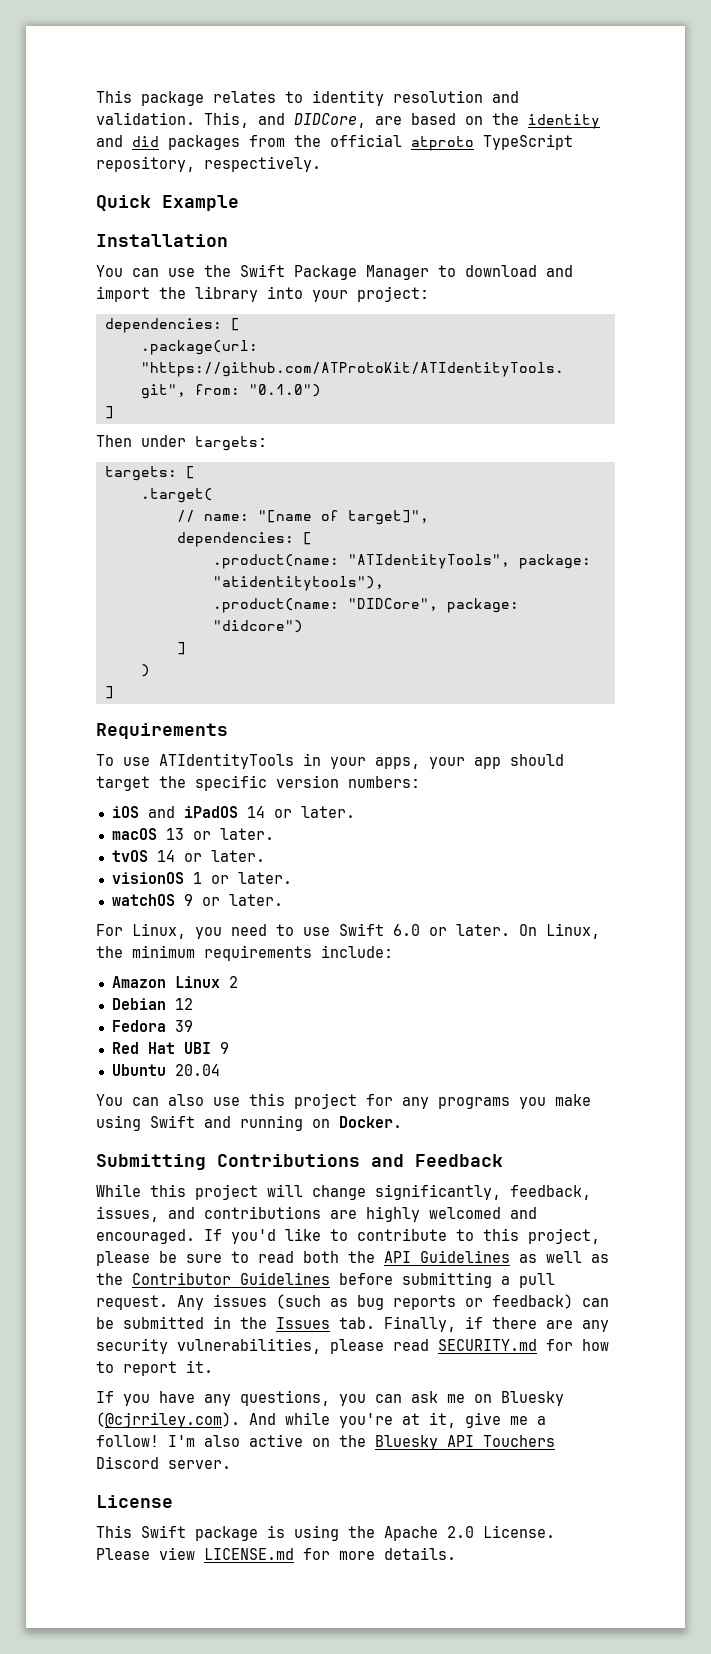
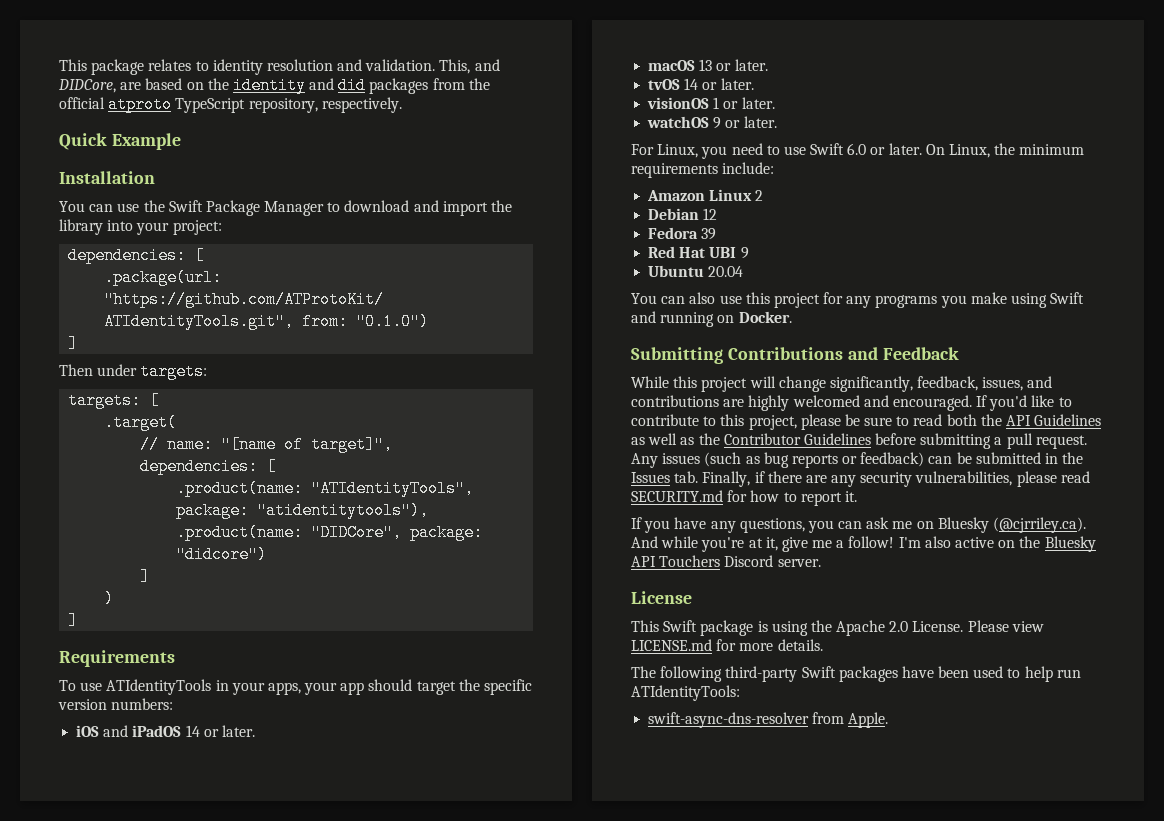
[96,1412,240,1428] (@cjrriley.com). -> [993,517,1087,533] (@cjrriley.ca).
(456, 1553) none -> [631,666,1081,682] [631,685,740,701] [648,712,889,728] // The following third-party Swift packages have been used to help run ATIdentityTools: // swift-async-dns-resolver from Apple.

